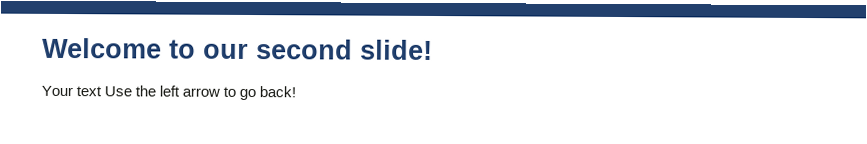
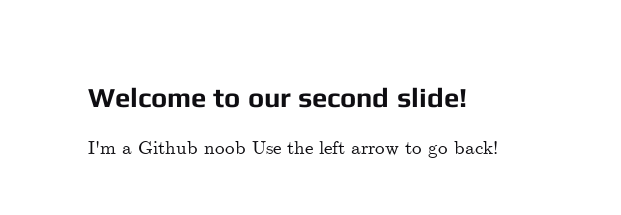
[41,85,103,97] Your text -> [88,141,246,154] I'm a Github noob

